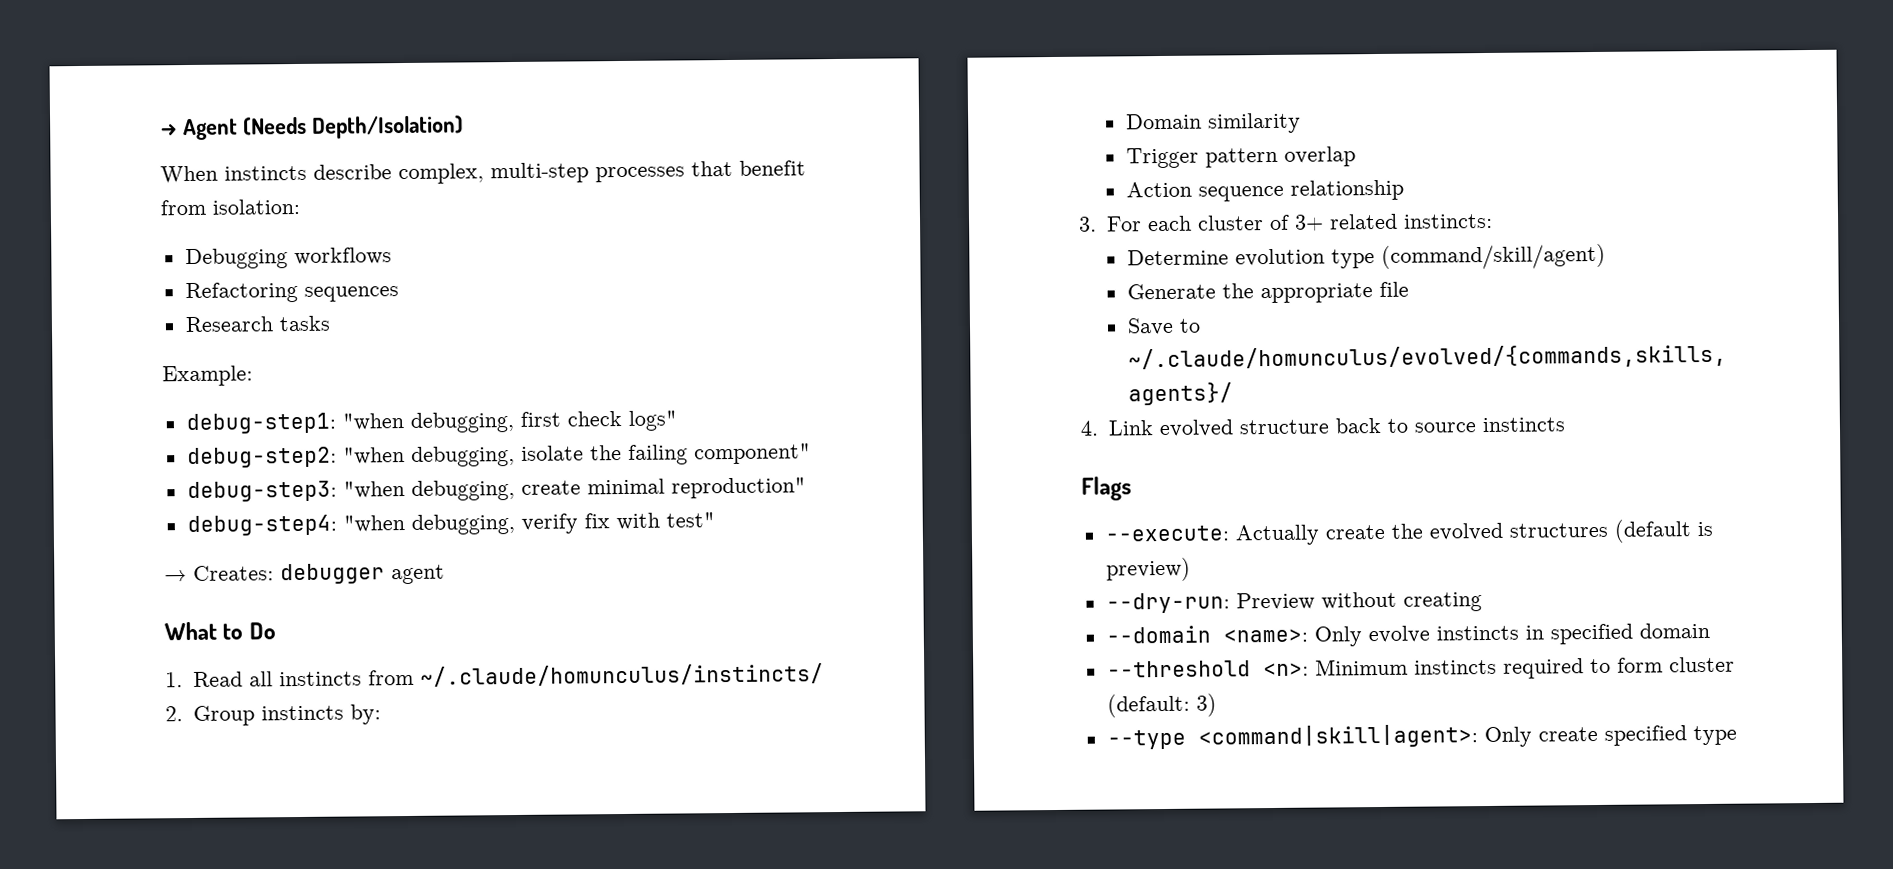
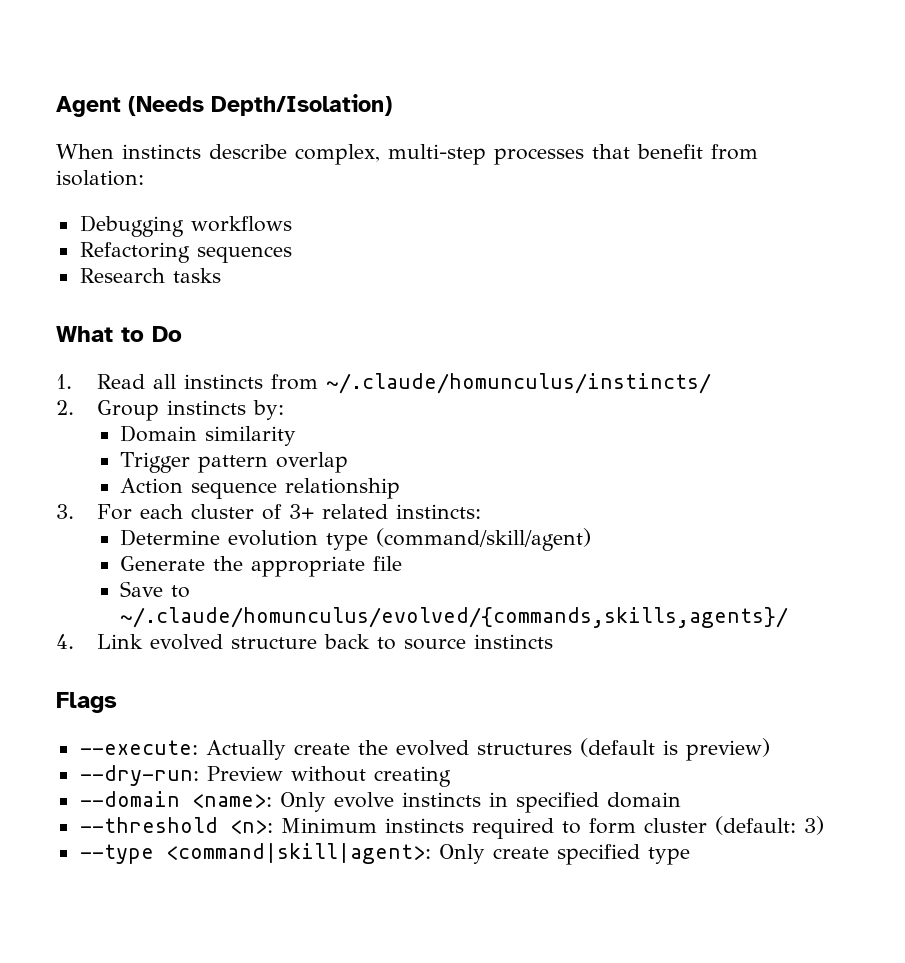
[160,124,178,136] → -> (56, 106) none
[162,365,253,387] [185,410,677,435] [186,443,811,469] [186,477,806,503] [186,512,715,537] [164,563,445,585] // Example: // debug-step1: "when debugging, first check logs" // debug-step2: "when debugging, isolate the failing component" // debug-step3: "when debugging, create minimal reproduction" // debug-step4: "when debugging, verify fix with test" // → Creates: debugger agent -> (221, 275) none

